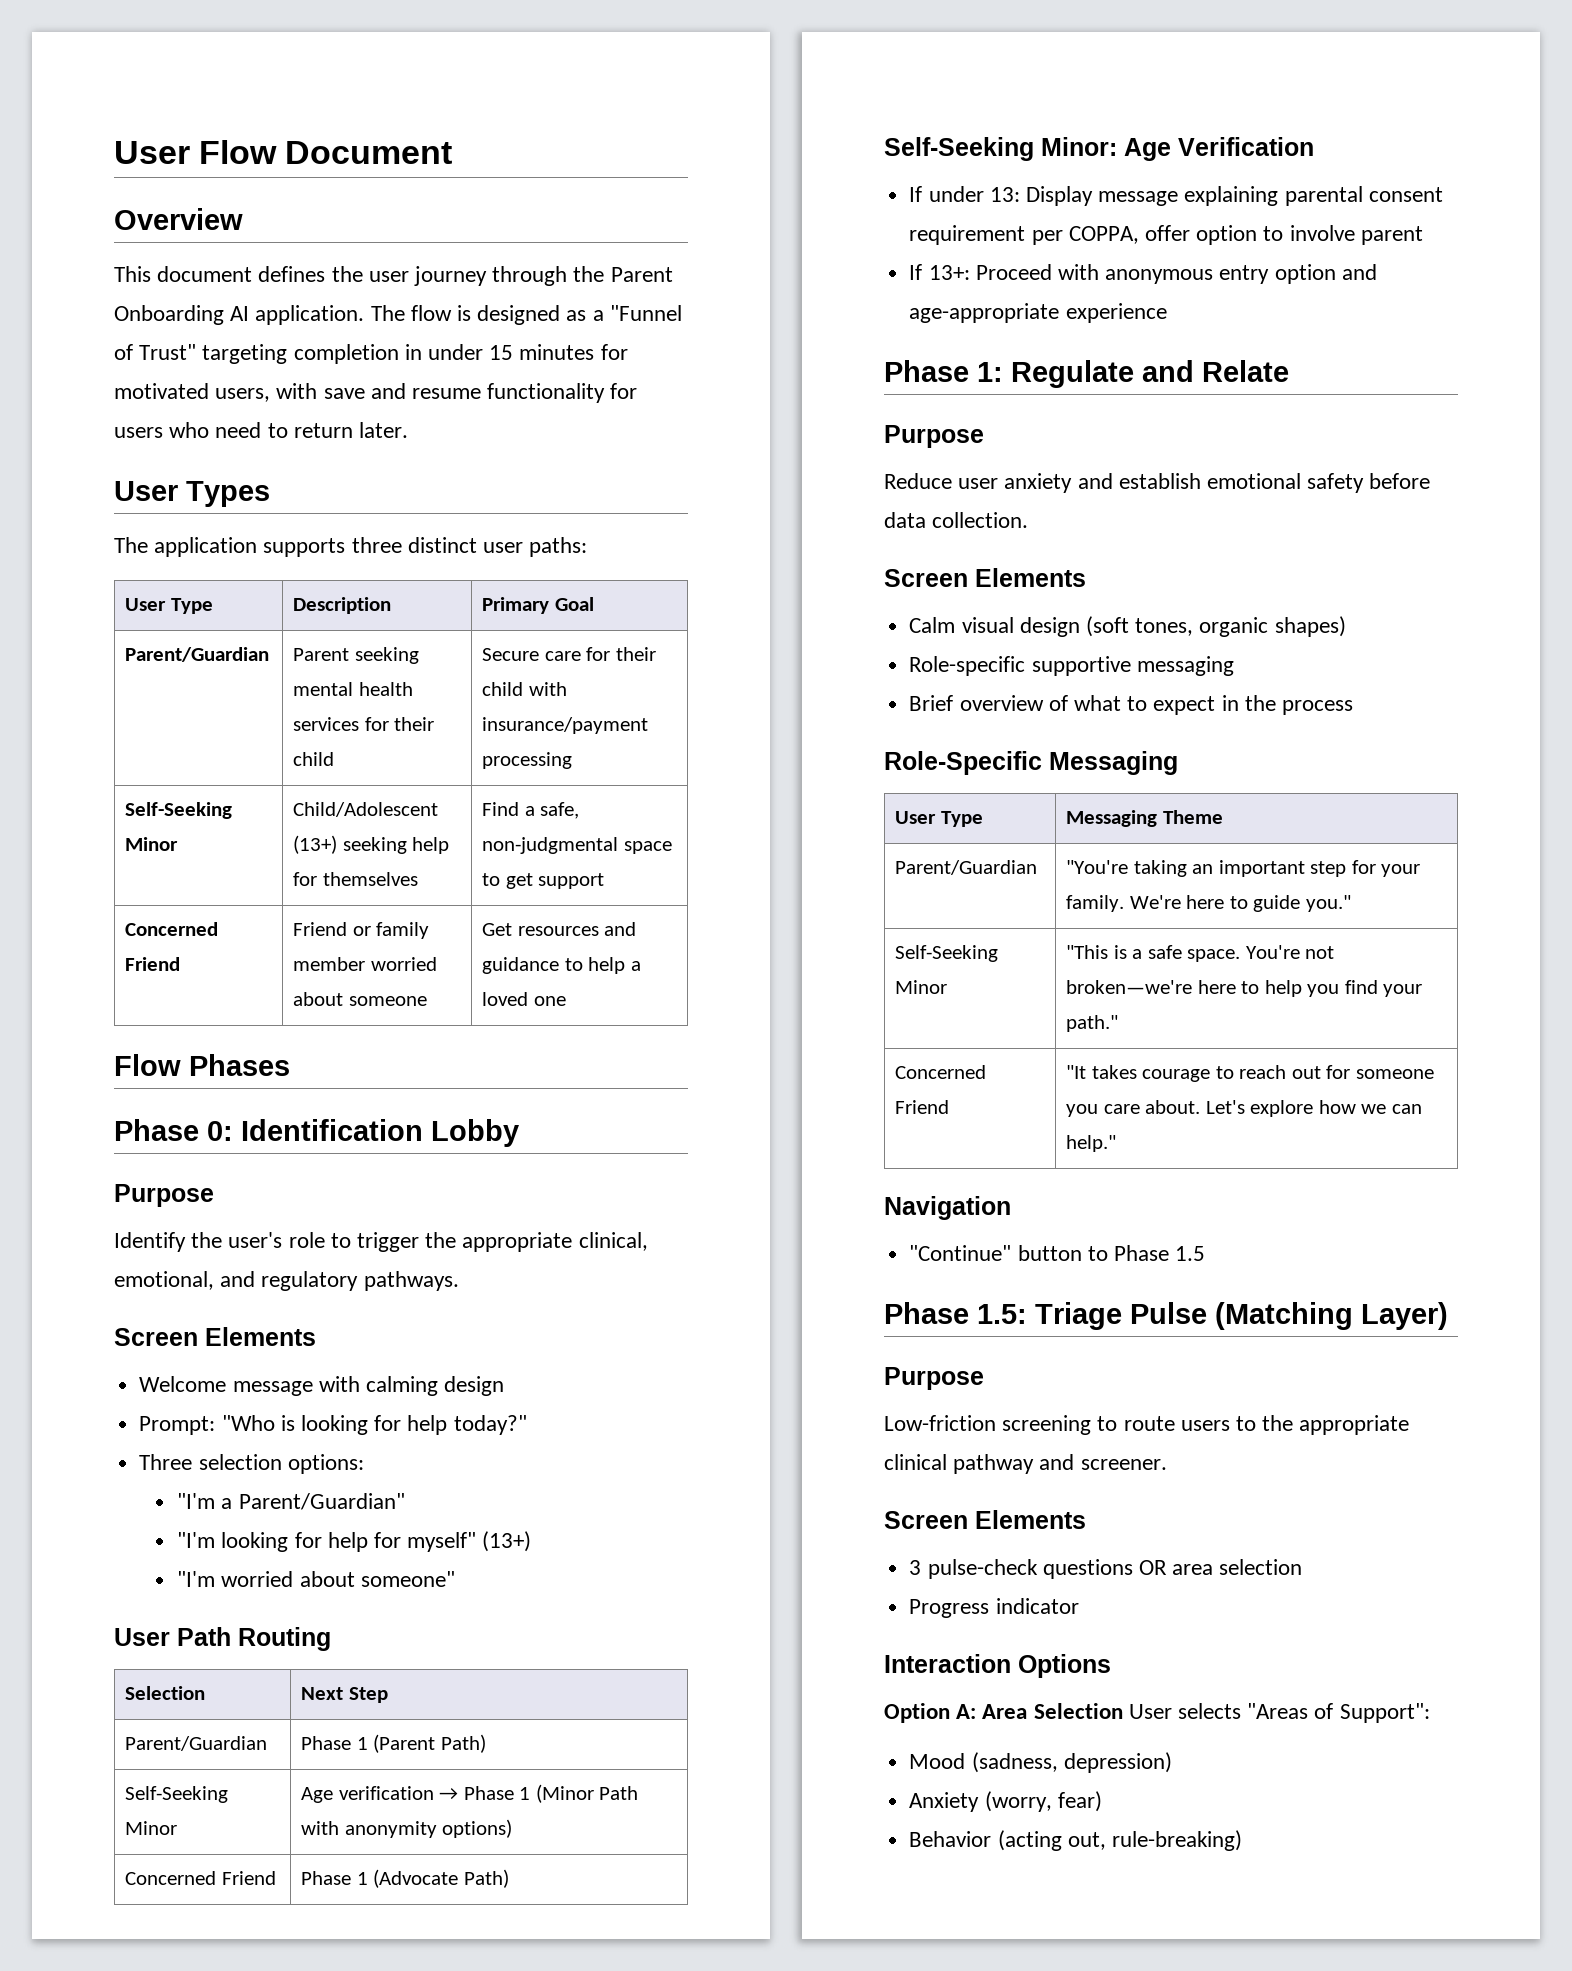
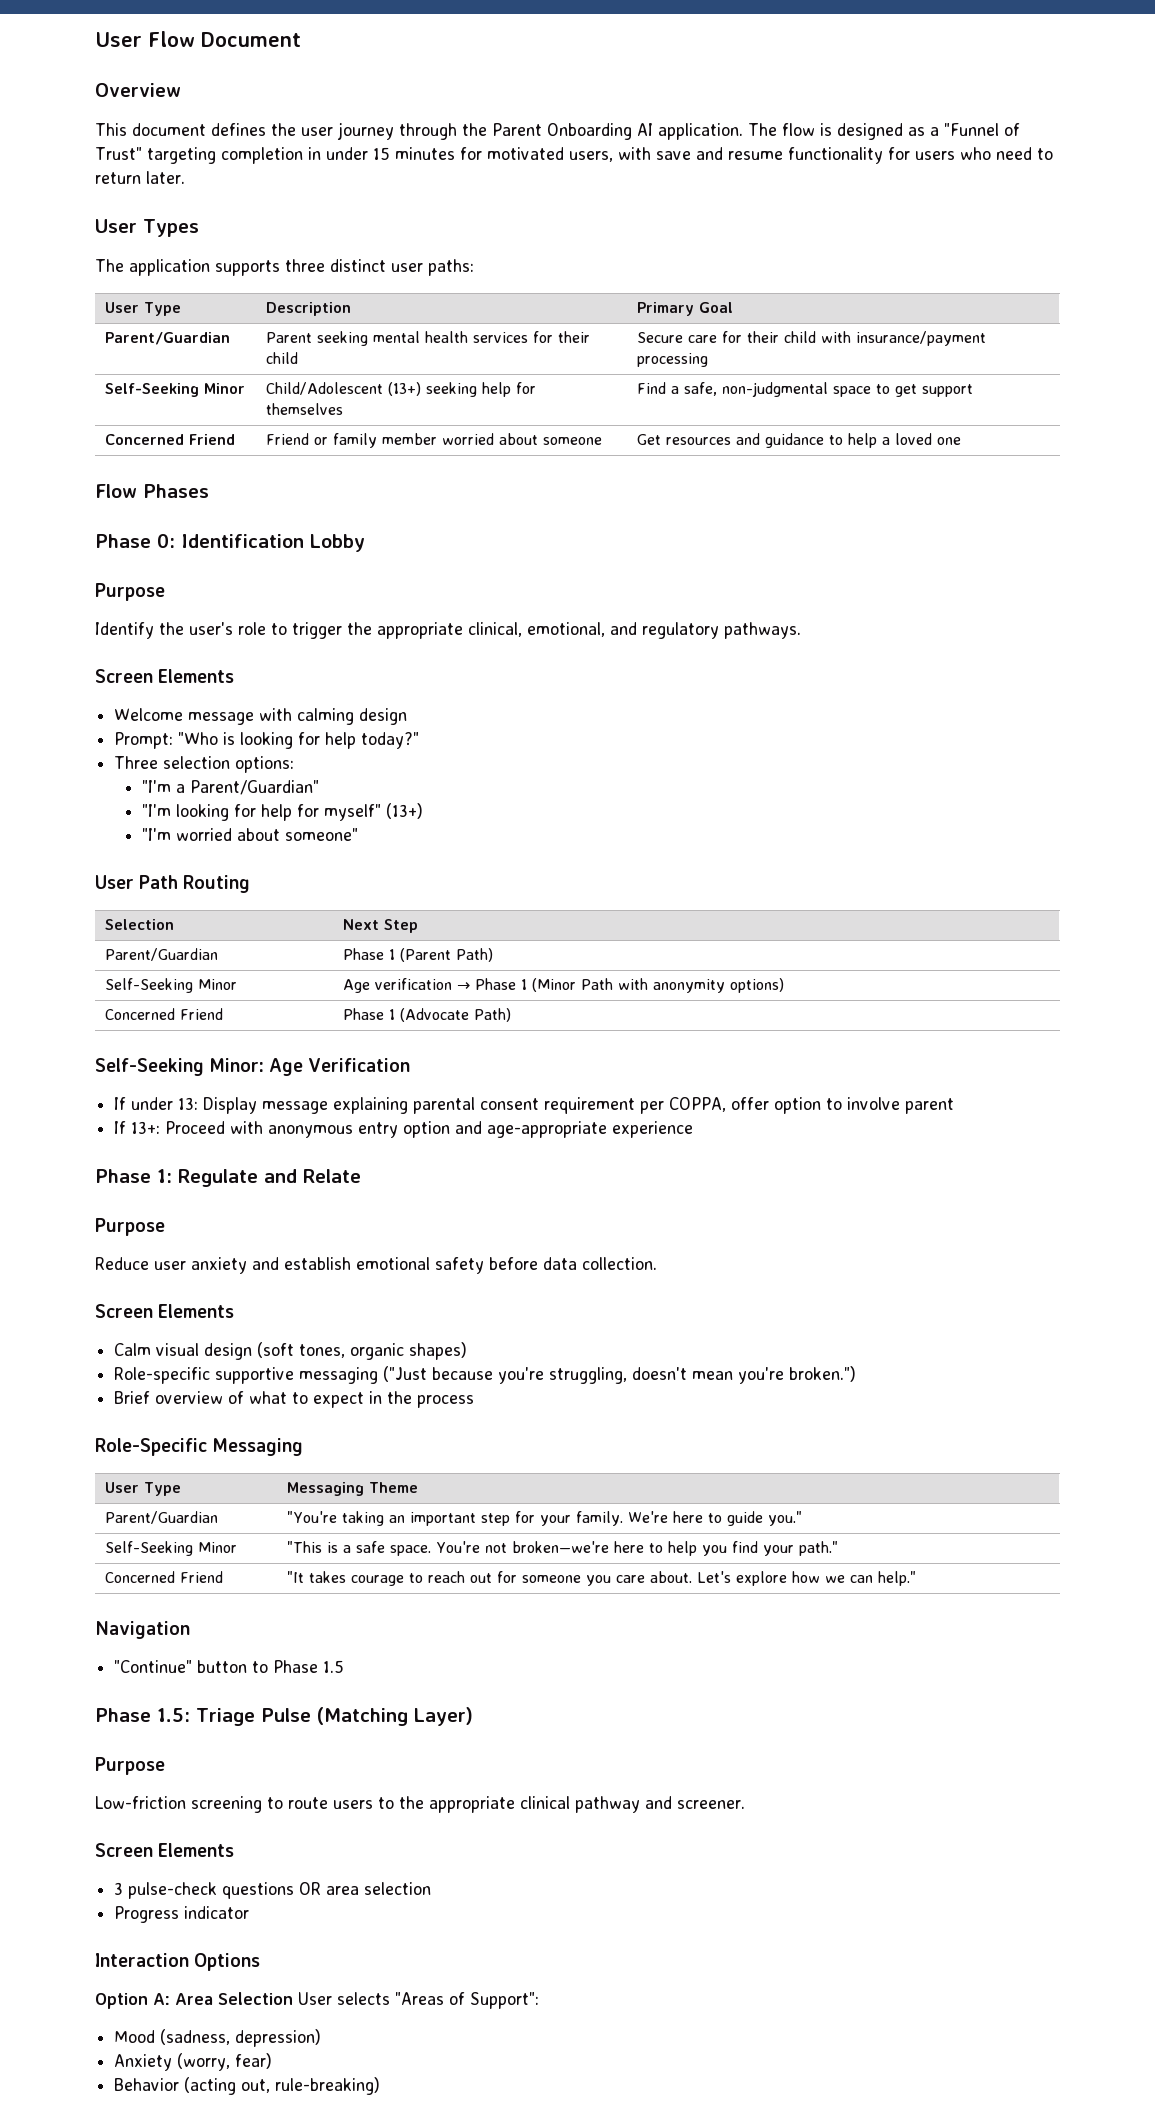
(1234, 666) none -> [383,1366,857,1384] ("Just because you're struggling, doesn't mean you're broken.")

